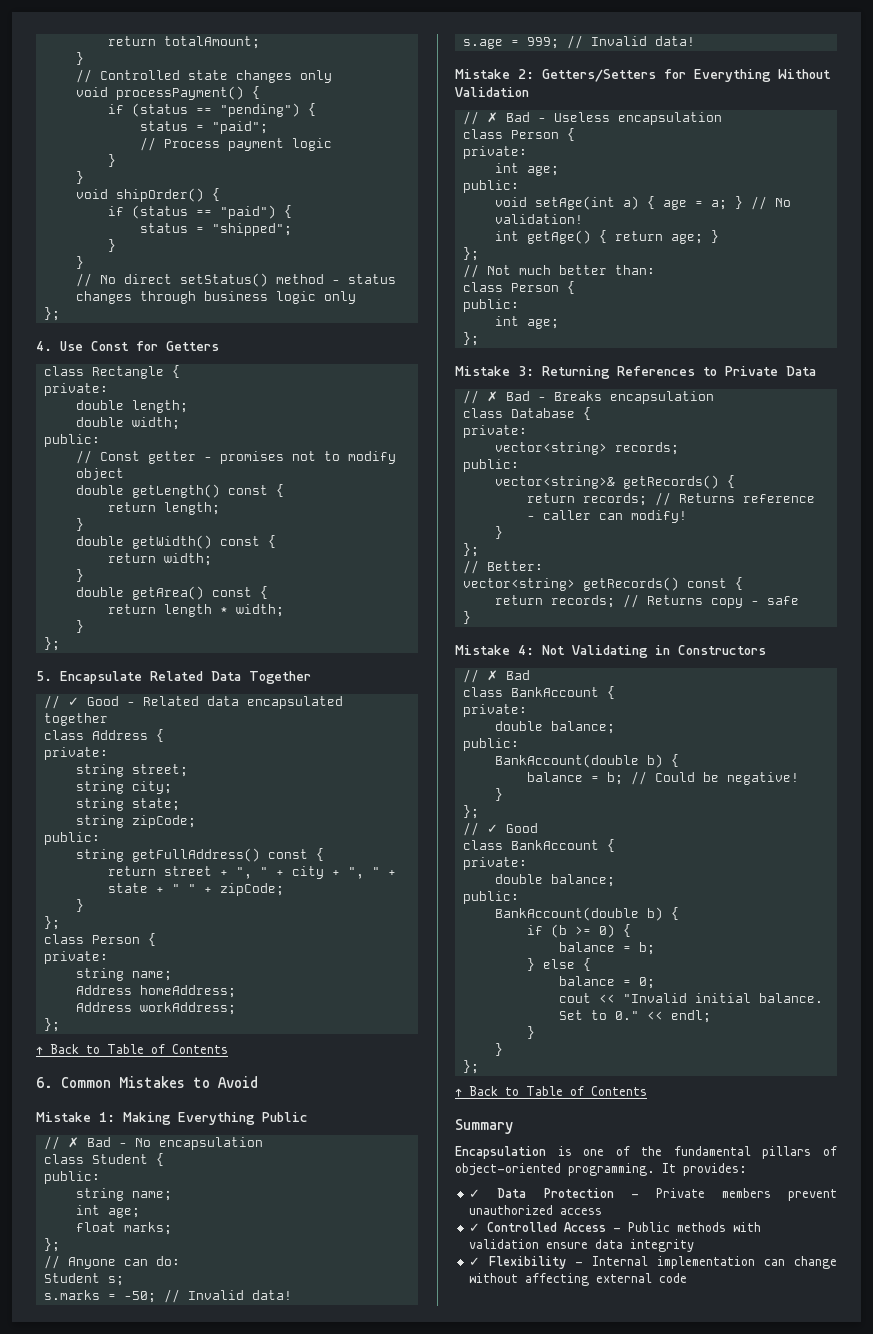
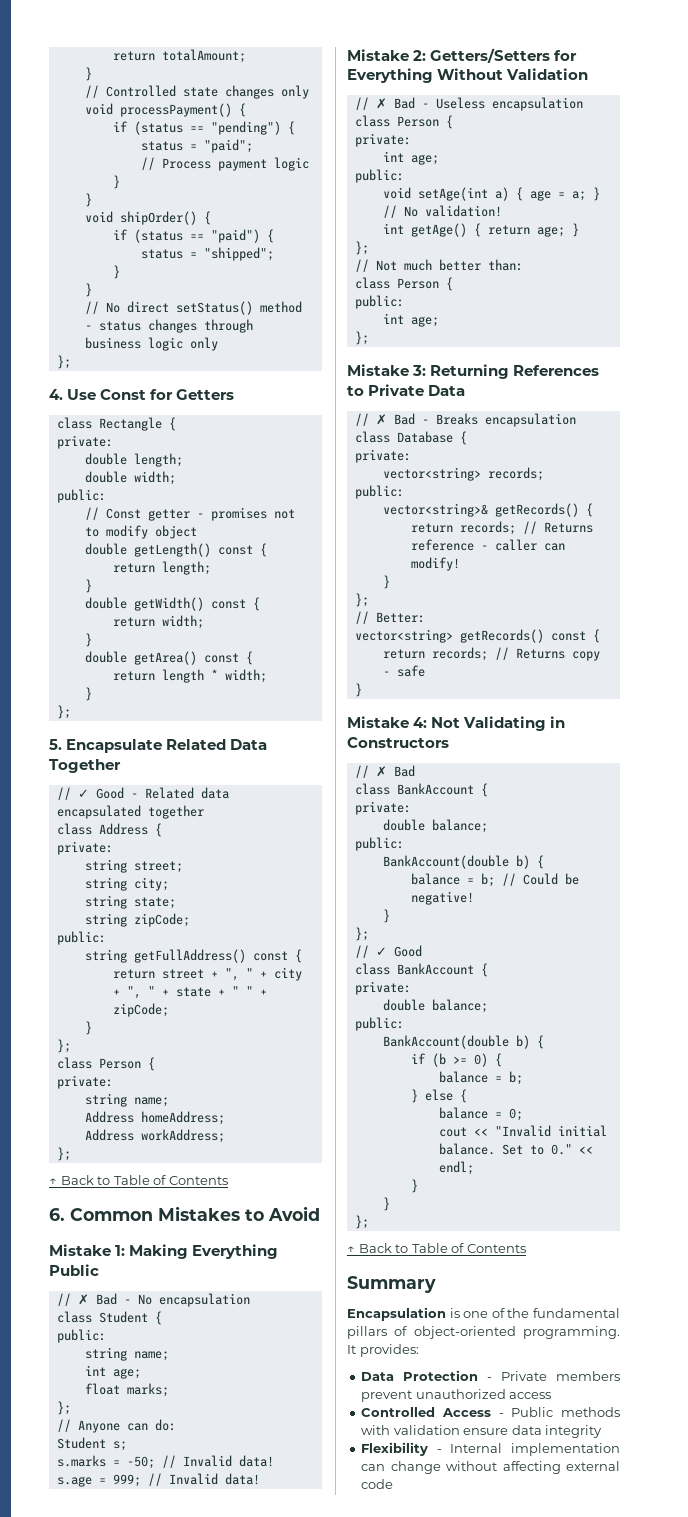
[469,1189,481,1198] ✓ -> (419, 1350) none
[469,1223,481,1232] ✓ -> (552, 1395) none
[469,1257,481,1266] ✓ -> (603, 1431) none

